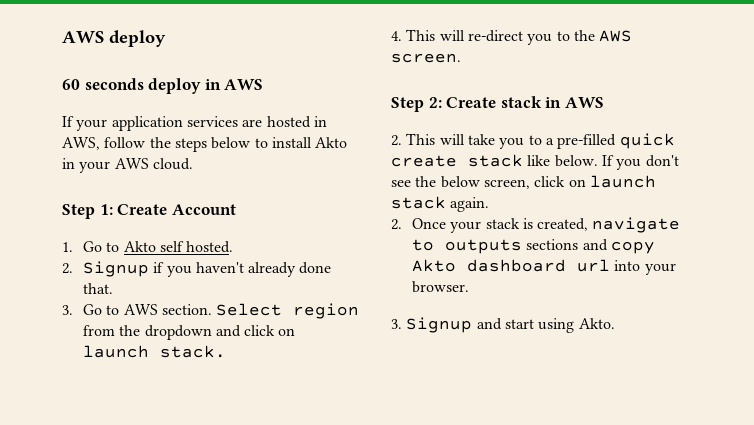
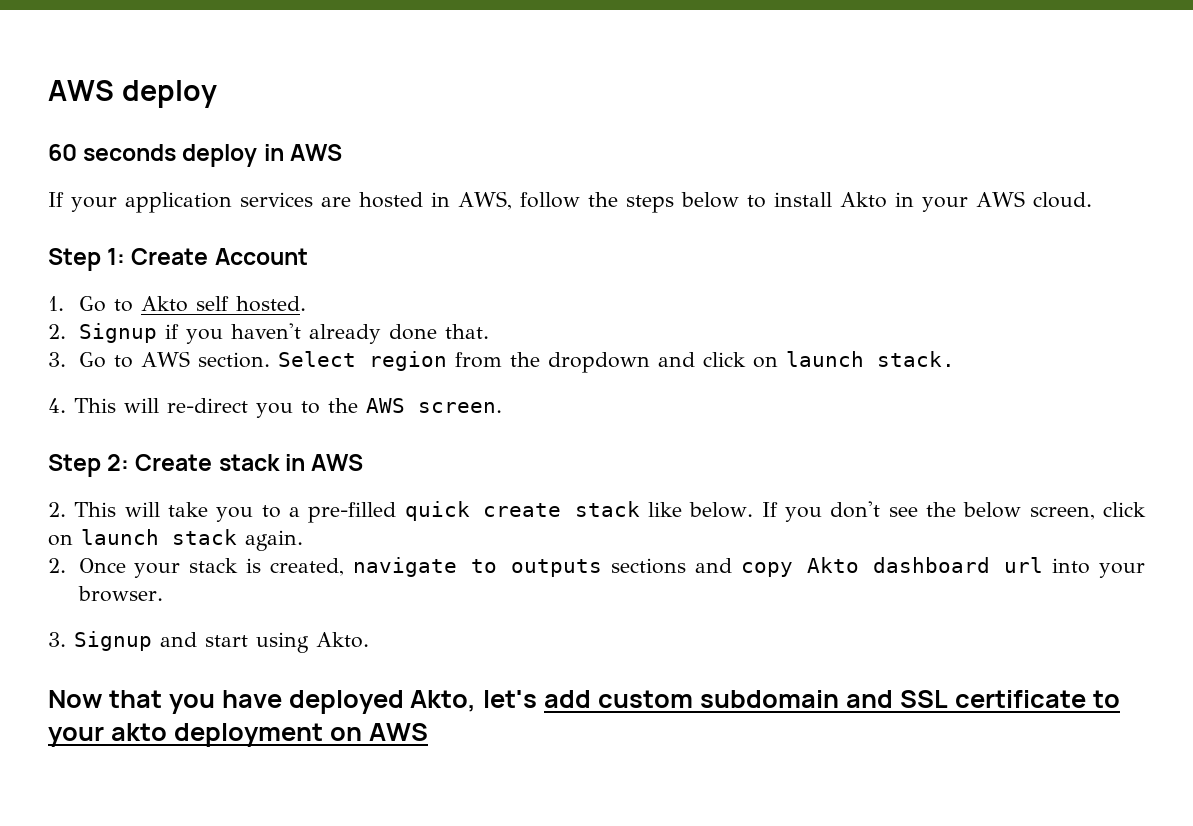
(615, 323) none -> [48,690,1120,714] [48,723,428,747] // Now that you have deployed Akto, let's add custom subdomain and SSL certificate to your akto deployment on AWS

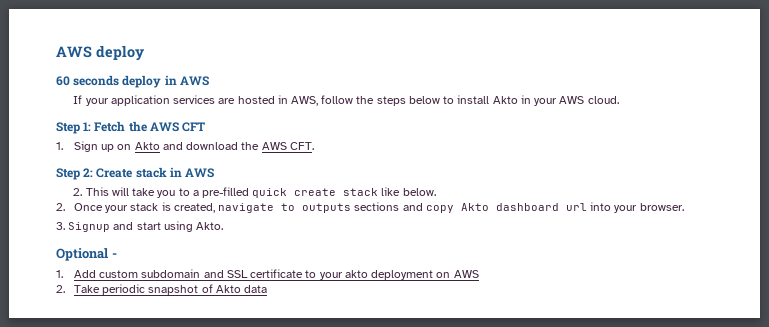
[131,248,308,265] [48,296,306,312] [48,323,489,344] [48,351,955,373] [48,398,502,418] Create Account // 1. Go to Akto self hosted. // 2. Signup if you haven't already done that. // 3. Go to AWS section. Select region from the dropdown and click on launch stack. // 4. This will re-direct you to the AWS screen. -> [94,121,206,132] [56,141,314,152] Fetch the AWS CFT // 1. Sign up on Akto and download the AWS CFT.
[761,501,1147,522] [48,529,303,551] If you don't see the below screen, click on launch stack again. -> (436, 192) none
[48,690,592,714] Now that you have deployed Akto, let's add -> [56,248,117,261] [56,270,97,278] Optional - // 1. Add
(428, 732) none -> [56,284,268,295] // 2. Take periodic snapshot of Akto data

